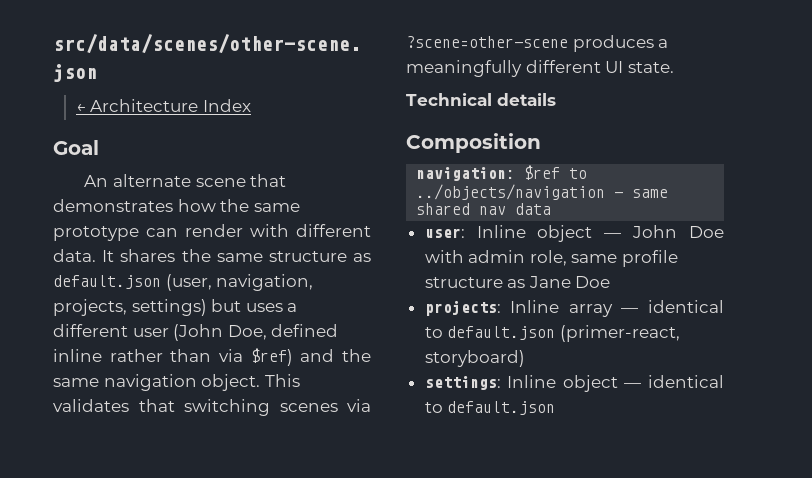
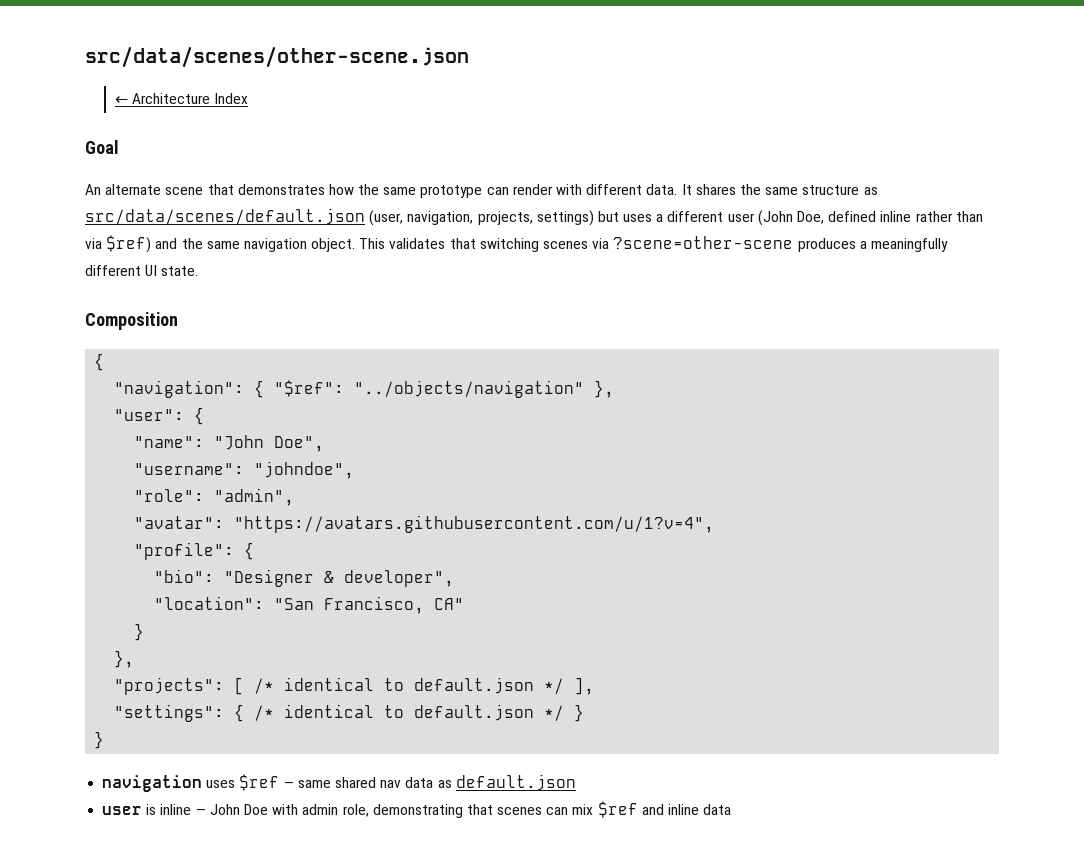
[53,275,161,289] default.json -> [85,208,365,225] src/data/scenes/default.json
[406,93,556,106] // Technical details -> (199, 271) none
[416,165,588,181] [416,184,606,200] navigation: $ref to ../objects/navigation -> [94,353,105,371] [114,380,615,398] [114,407,205,425] [134,435,325,452] [134,461,355,479] [134,488,295,506] [134,515,715,533] [134,542,255,560] [154,569,455,587] [154,596,465,614] [134,623,145,641] [114,650,135,668] [114,677,595,695] [114,704,585,722] [94,731,105,749] [102,774,280,792] { // "navigation": { "$ref": "../objects/navigation" }, // "user": { // "name": "John Doe", // "username": "johndoe", // "role": "admin", // "avatar": "https://avatars.githubusercontent.com/u/1?v=4", // "profile": { // "bio": "Designer & developer", // "location": "San Francisco, CA" // } // }, // "projects": [ /* identical to default.json */ ], // "settings": { /* identical to default.json */ } // } // navigation uses $ref
[424,225,593,242] // user: Inline object -> [437,774,576,791] [102,804,192,815] as default.json // user is inline
[571,250,679,267] [424,276,611,288] [424,300,724,317] [424,325,680,342] [424,350,525,367] [424,375,724,392] [424,401,556,415] same profile structure as Jane Doe // projects: Inline array — identical to default.json (primer-react, storyboard) // settings: Inline object — identical to default.json -> [372,801,732,818] demonstrating that scenes can mix $ref and inline data

